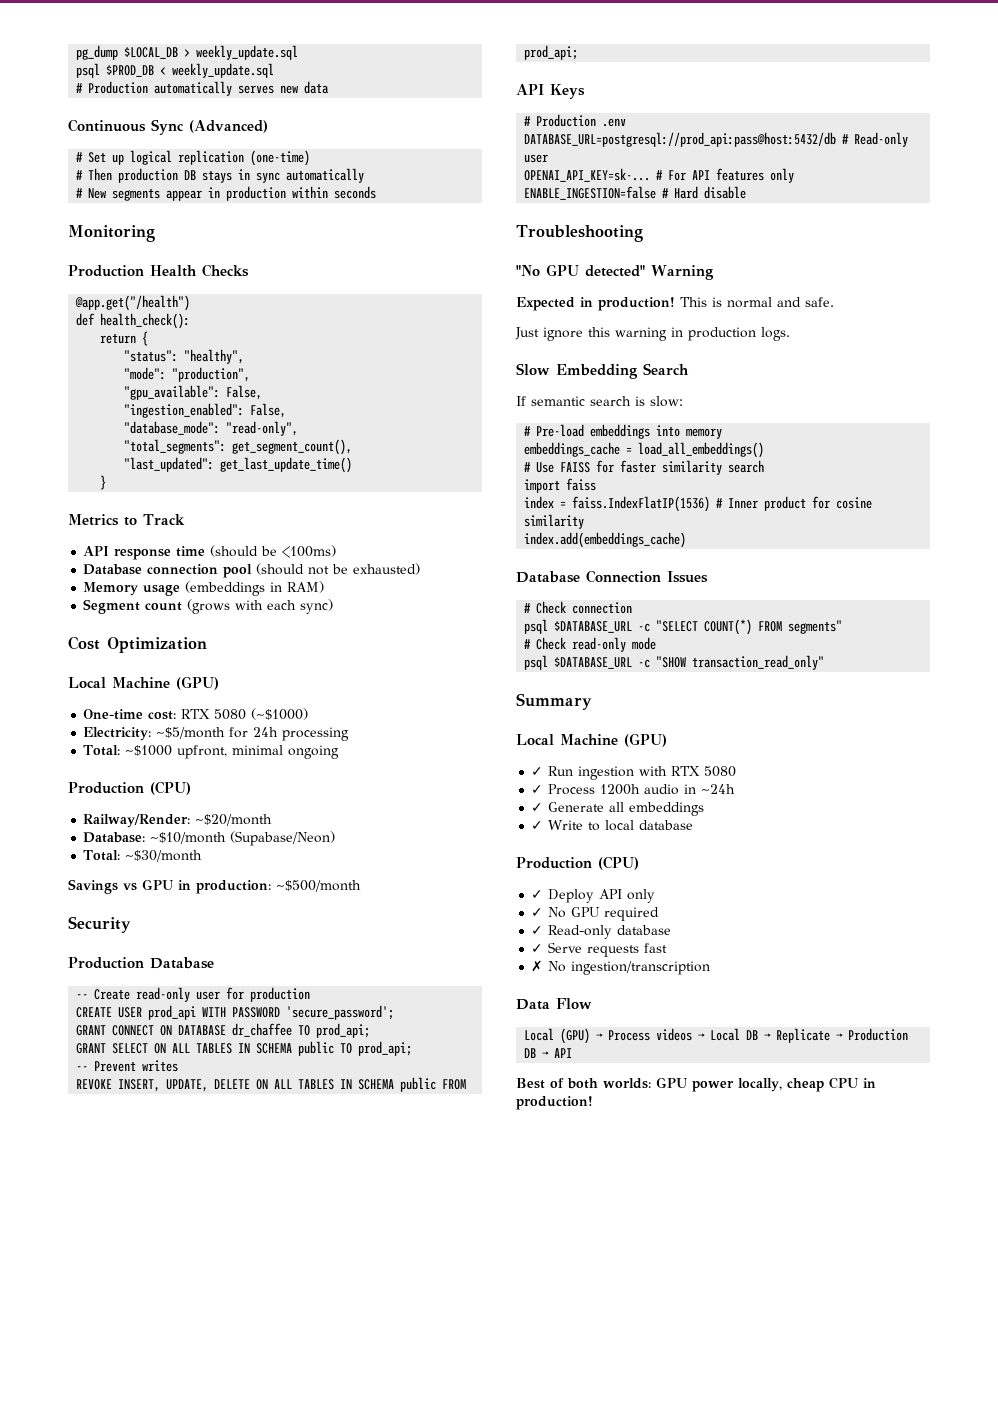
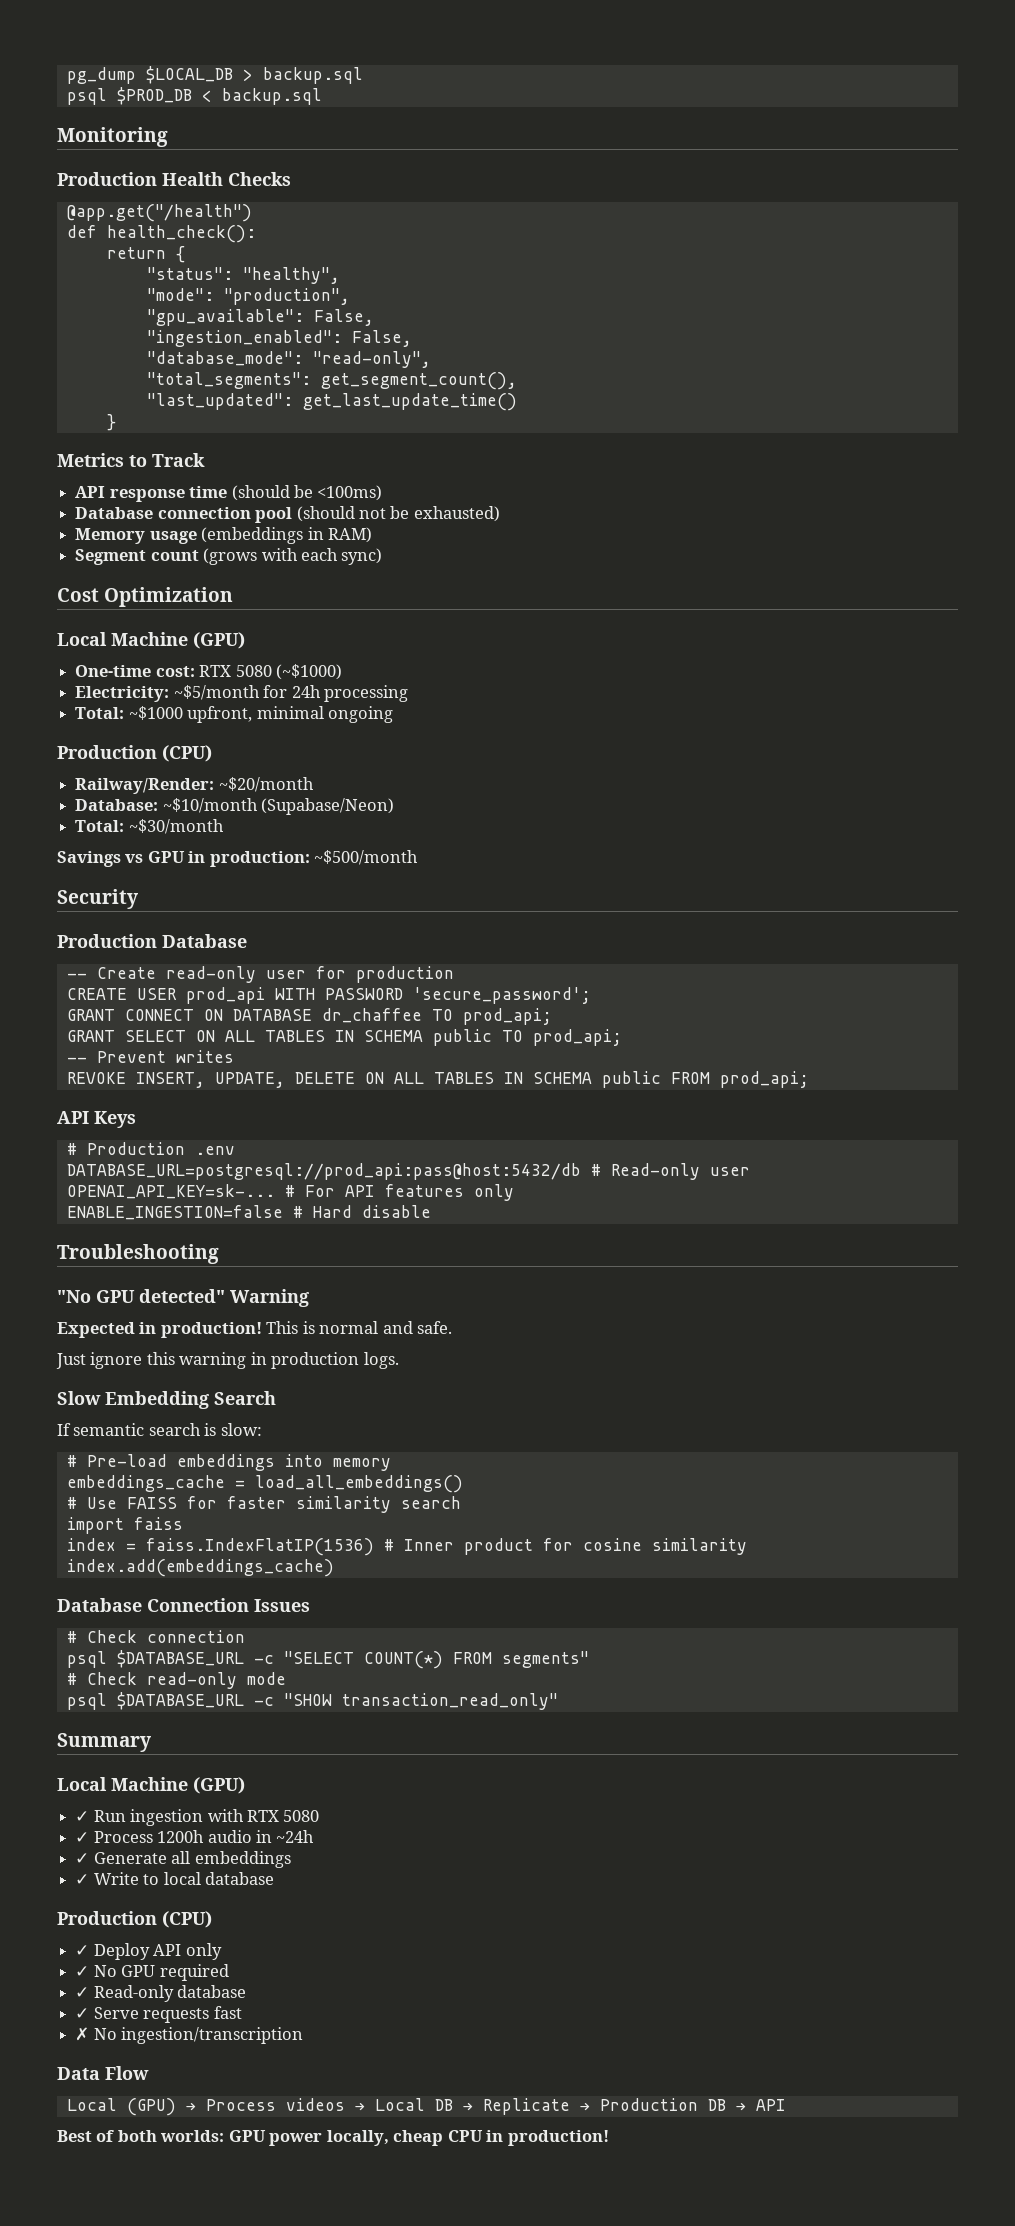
[196,45,299,60] weekly_update.sql -> [262,67,363,84] backup.sql
[172,63,275,78] [76,81,330,96] [68,119,268,135] [76,150,311,166] [76,168,365,183] [76,186,377,201] weekly_update.sql // # Production automatically serves new data // Continuous Sync (Advanced) // # Set up logical replication (one-time) // # Then production DB stays in sync automatically // # New segments appear in production within seconds -> [221,88,322,105] backup.sql

